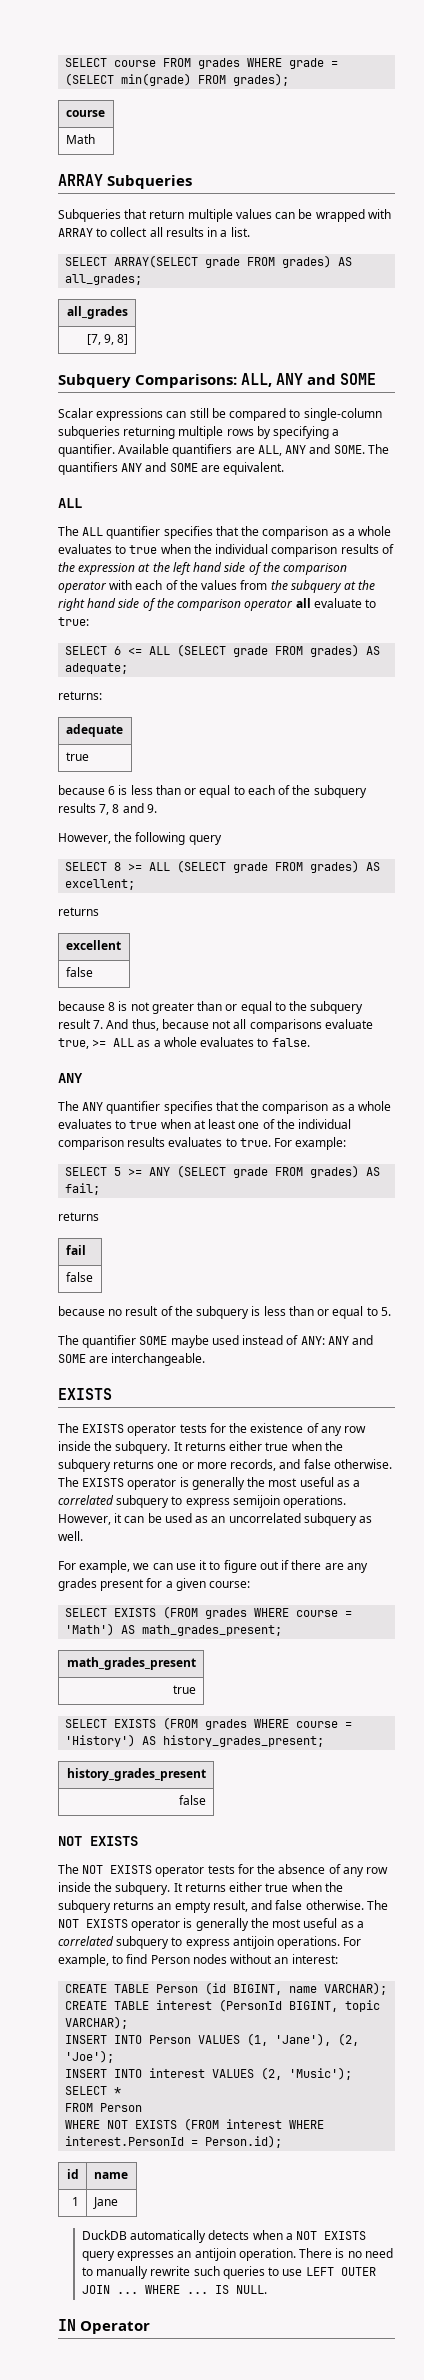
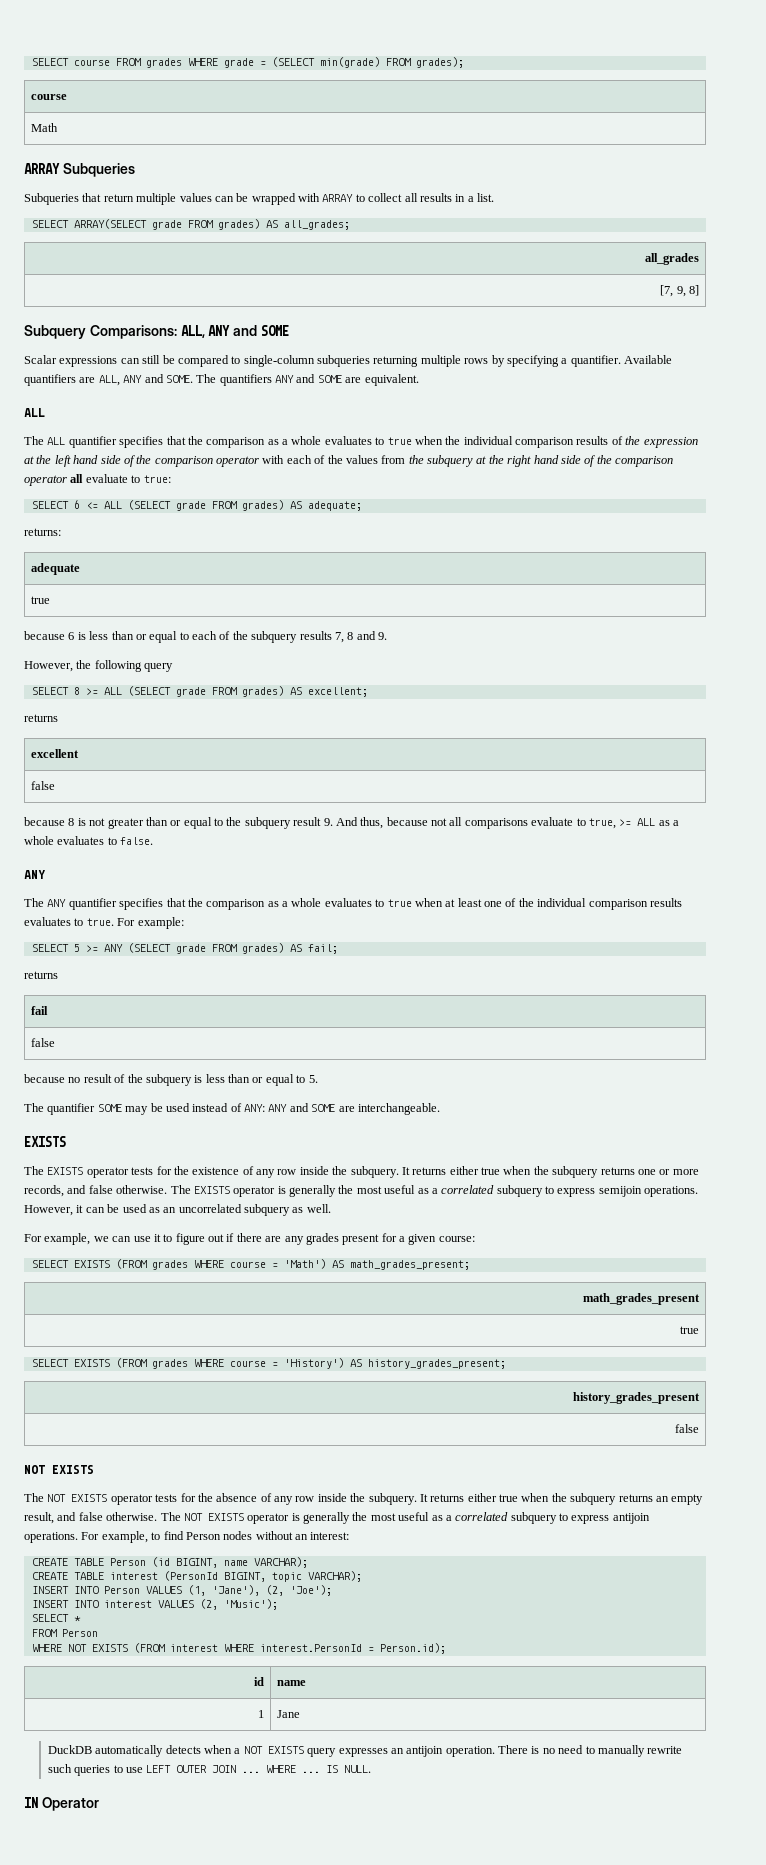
[93,1020,104,1029] 7. -> [323,818,333,826] 9.
(373, 1024) none -> [576,818,586,826] to
[170,1335,209,1348] maybe -> [125,1103,163,1115] may be

